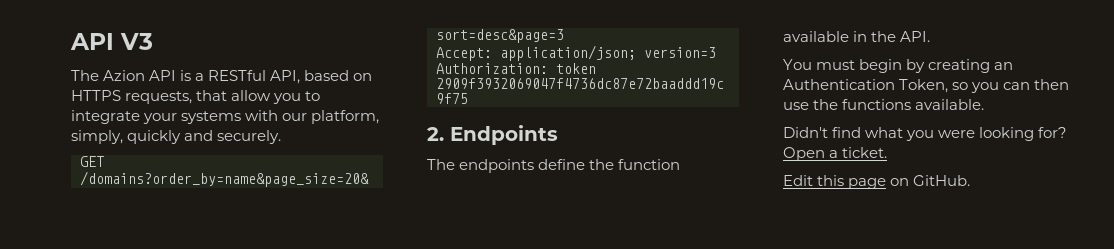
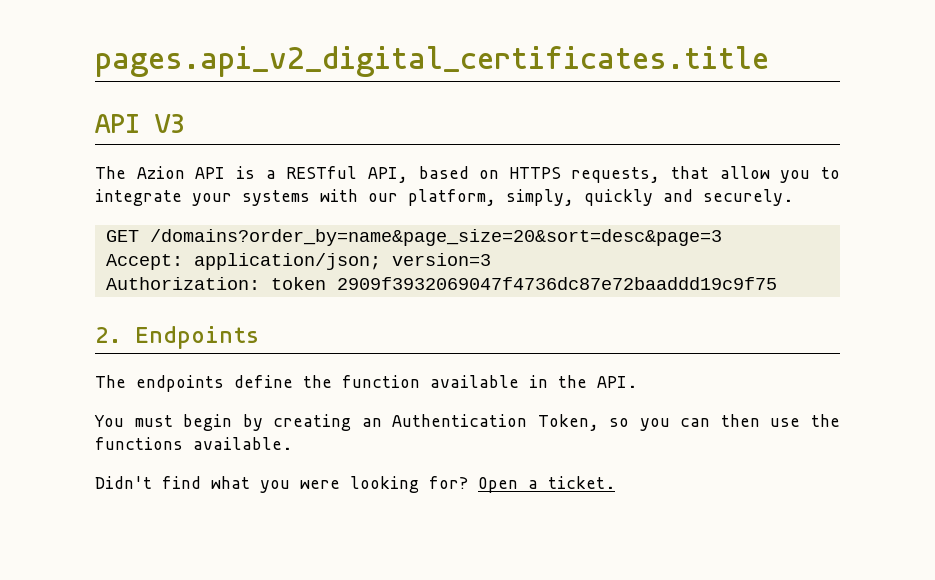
(70, 41) none -> [95,46,769,77] pages.api_v2_digital_certificates.title //
[783,175,971,189] // Edit this page on GitHub. -> (615, 482) none

